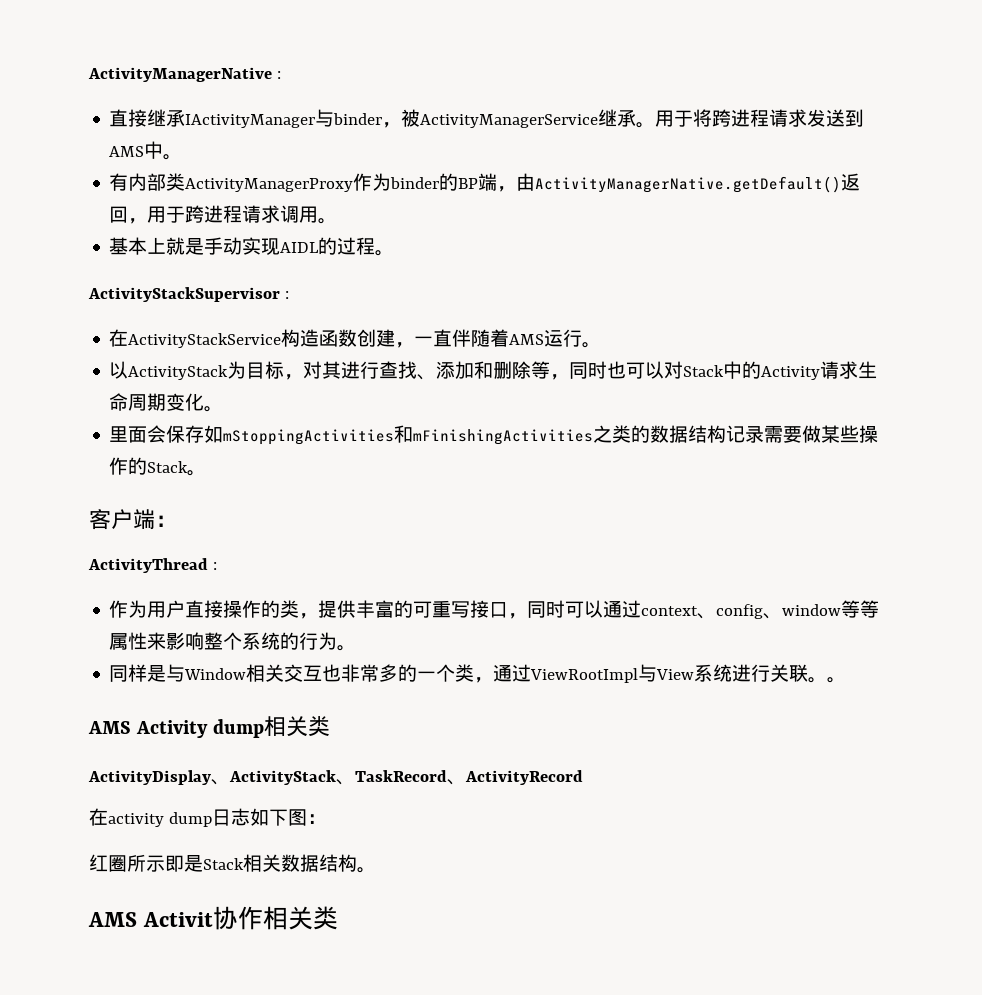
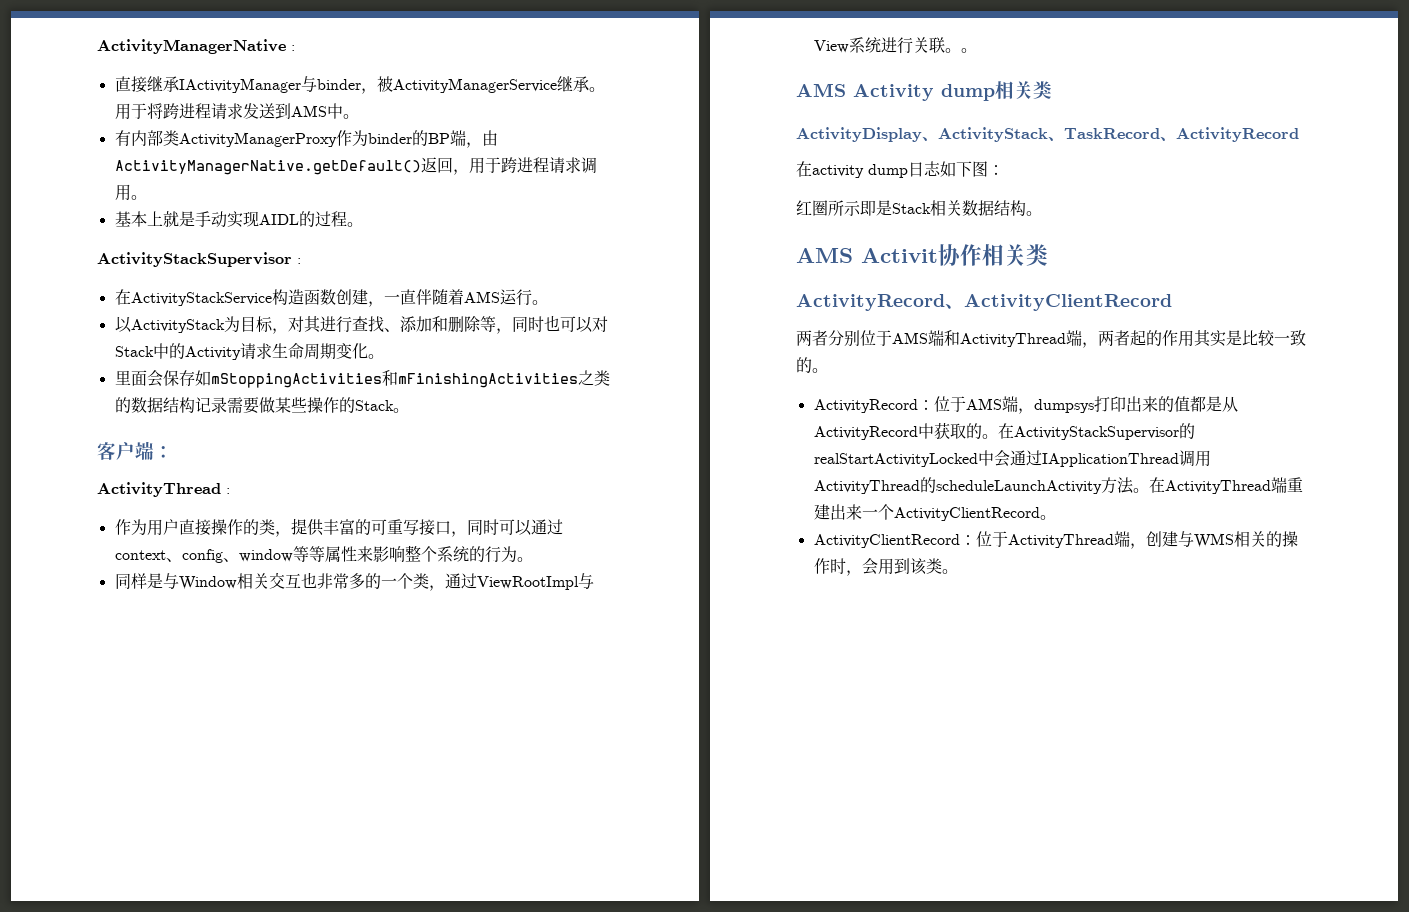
(338, 918) none -> [796,294,1172,311] [796,330,1306,348] [796,357,828,373] [813,396,1238,414] [813,422,1195,440] [813,450,1211,467] [813,477,1303,494] [813,504,1056,521] [813,531,1298,549] [813,558,958,576] // ActivityRecord、ActivityClientRecord // 两者分别位于AMS端和ActivityThread端，两者起的作用其实是比较一致的。 // ActivityRecord：位于AMS端，dumpsys打印出来的值都是从ActivityRecord中获取的。在ActivityStackSupervisor的realStartActivityLocked中会通过IApplicationThread调用ActivityThread的scheduleLaunchActivity方法。在ActivityThread端重建出来一个ActivityClientRecord。 // ActivityClientRecord：位于ActivityThread端，创建与WMS相关的操作时，会用到该类。

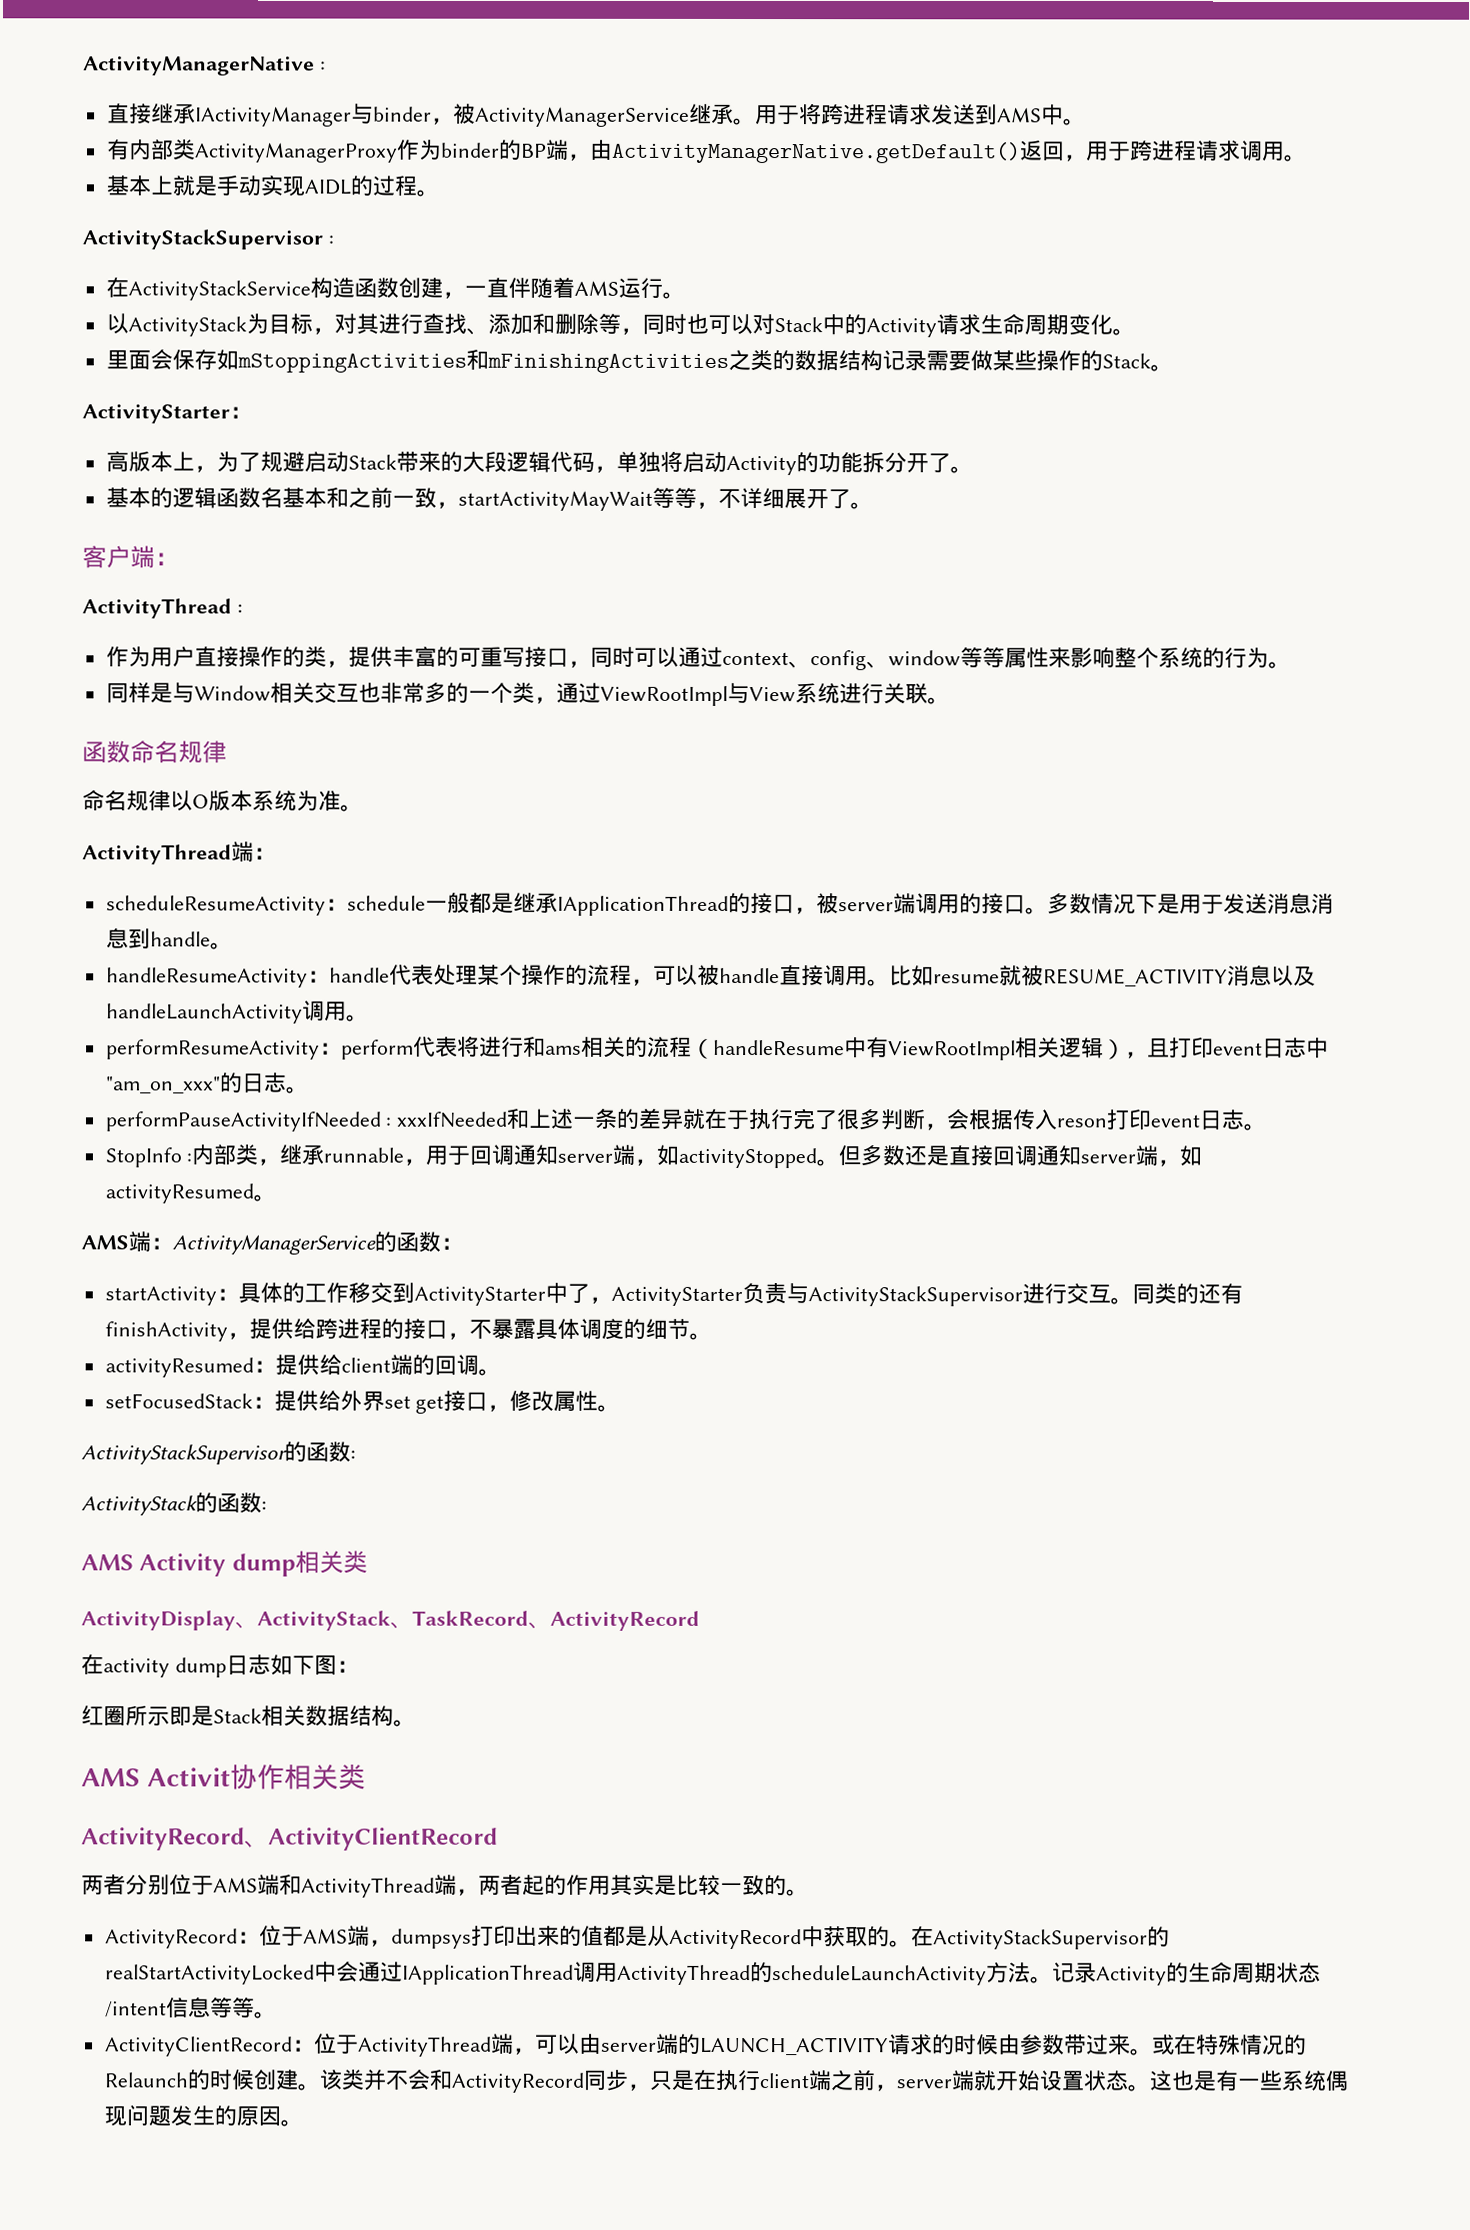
(409, 410) none -> [82,404,252,424] [105,450,973,476] [105,486,873,511] // ActivityStarter： // 高版本上，为了规避启动Stack带来的大段逻辑代码，单独将启动Activity的功能拆分开了。 // 基本的逻辑函数名基本和之前一致，startActivityMayWait等等，不详细展开了。
[960,48,977,53] 。 -> [82,740,227,764] [82,789,363,812] [82,841,276,865] [105,892,1334,916] [105,927,233,950] [105,964,1316,988] [105,1000,369,1024] [105,1035,1329,1061] [105,1072,309,1094] [104,1107,1267,1132] [104,1144,1203,1169] [104,1183,276,1204] [81,1231,463,1255] [104,1282,1243,1307] [104,1318,712,1342] [104,1354,501,1378] [104,1390,621,1414] [81,1441,356,1465] [81,1492,267,1516] // 函数命名规律 // 命名规律以O版本系统为准。 // ActivityThread端： // scheduleResumeActivity：schedule一般都是继承IApplicationThread的接口，被server端调用的接口。多数情况下是用于发送消息消息到handle。 // handleResumeActivity：handle代表处理某个操作的流程，可以被handle直接调用。比如resume就被RESUME_ACTIVITY消息以及handleLaunchActivity调用。 // performResumeActivity：perform代表将进行和ams相关的流程（handleResume中有ViewRootImpl相关逻辑），且打印event日志中"am_on_xxx"的日志。 // performPauseActivityIfNeeded : xxxIfNeeded和上述一条的差异就在于执行完了很多判断，会根据传入reson打印event日志。 // StopInfo :内部类，继承runnable，用于回调通知server端，如activityStopped。但多数还是直接回调通知server端，如activityResumed。 // AMS端：ActivityManagerService的函数： // startActivity：具体的工作移交到ActivityStarter中了，ActivityStarter负责与ActivityStackSupervisor进行交互。同类的还有finishActivity，提供给跨进程的接口，不暴露具体调度的细节。 // activityResumed：提供给client端的回调。 // setFocusedStack：提供给外界set get接口，修改属性。 // ActivityStackSupervisor的函数: // ActivityStack的函数:
[1148,477,1303,494] [813,504,1040,521] 在ActivityThread端重建出来一个ActivityClientRecord -> [1051,1961,1321,1986] [104,1996,255,2018] 记录Activity的生命周期状态/intent信息等等
[1145,531,1298,548] [813,558,942,576] 创建与WMS相关的操作时，会用到该类 -> [534,2033,1307,2056] [103,2069,1348,2093] [103,2104,281,2127] 可以由server端的LAUNCH_ACTIVITY请求的时候由参数带过来。或在特殊情况的Relaunch的时候创建。该类并不会和ActivityRecord同步，只是在执行client端之前，server端就开始设置状态。这也是有一些系统偶现问题发生的原因

